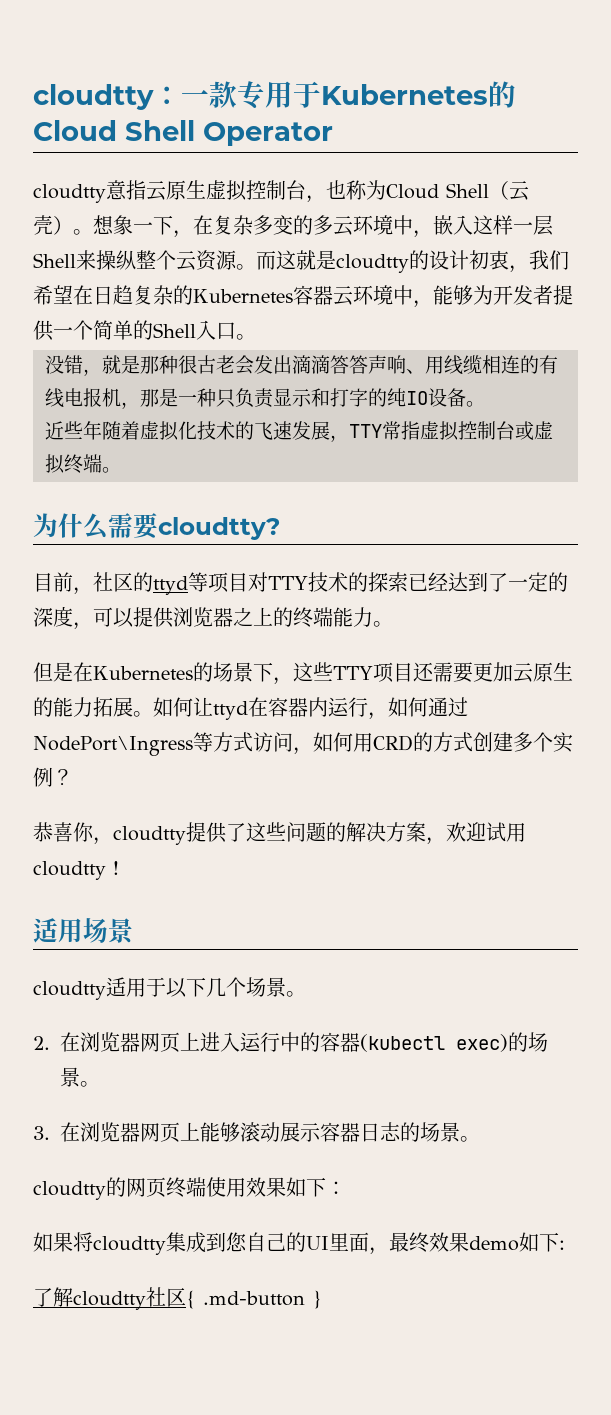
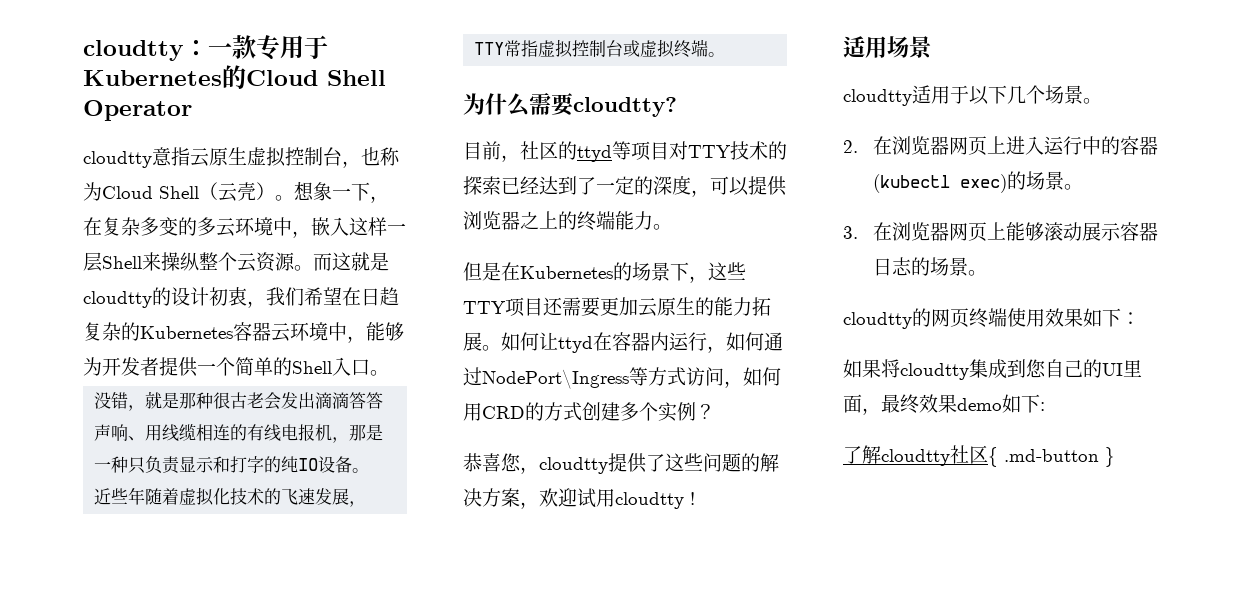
[73,822,94,842] 你 -> [501,453,521,472] 您

